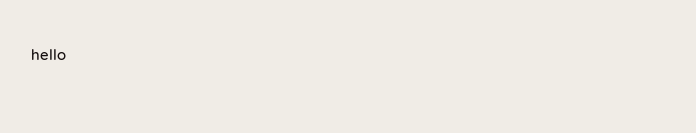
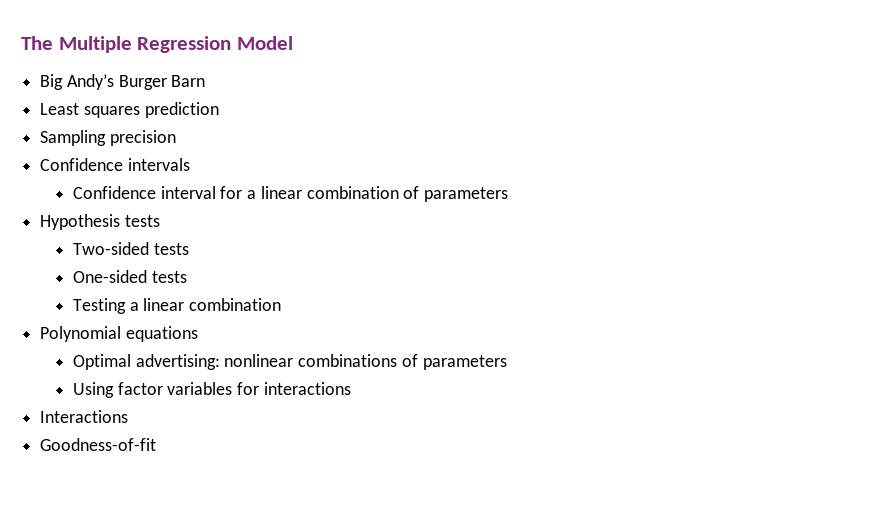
[31,49,66,60] hello -> [21,36,293,53] [40,74,206,90] [40,102,219,118] [40,130,176,146] [40,158,190,171] [72,186,509,202] [40,214,160,230] [72,242,189,255] [72,270,187,283] [72,298,282,314] [40,326,198,342] [72,354,507,370] [72,382,351,398] [40,410,129,423] [40,438,157,451] The Multiple Regression Model // Big Andy’s Burger Barn // Least squares prediction // Sampling precision // Confidence intervals // Confidence interval for a linear combination of parameters // Hypothesis tests // Two-sided tests // One-sided tests // Testing a linear combination // Polynomial equations // Optimal advertising: nonlinear combinations of parameters // Using factor variables for interactions // Interactions // Goodness-of-fit

